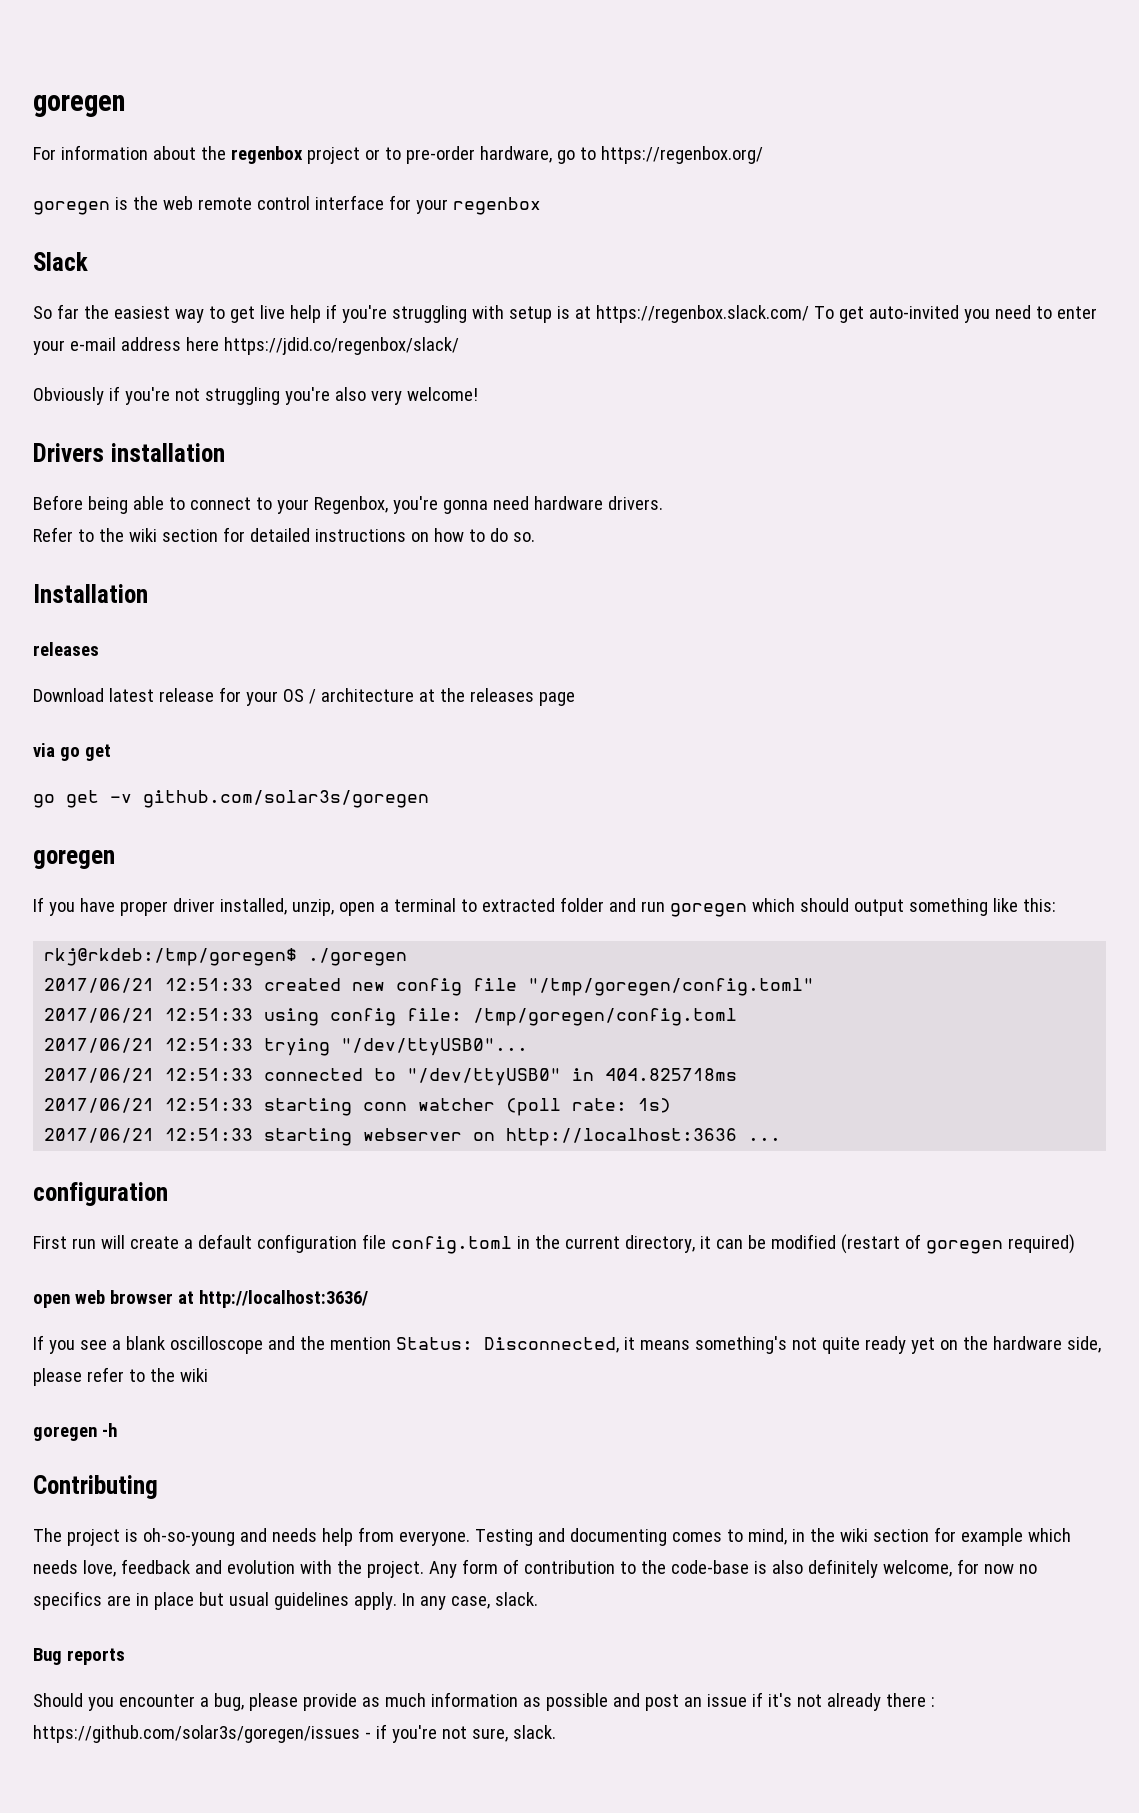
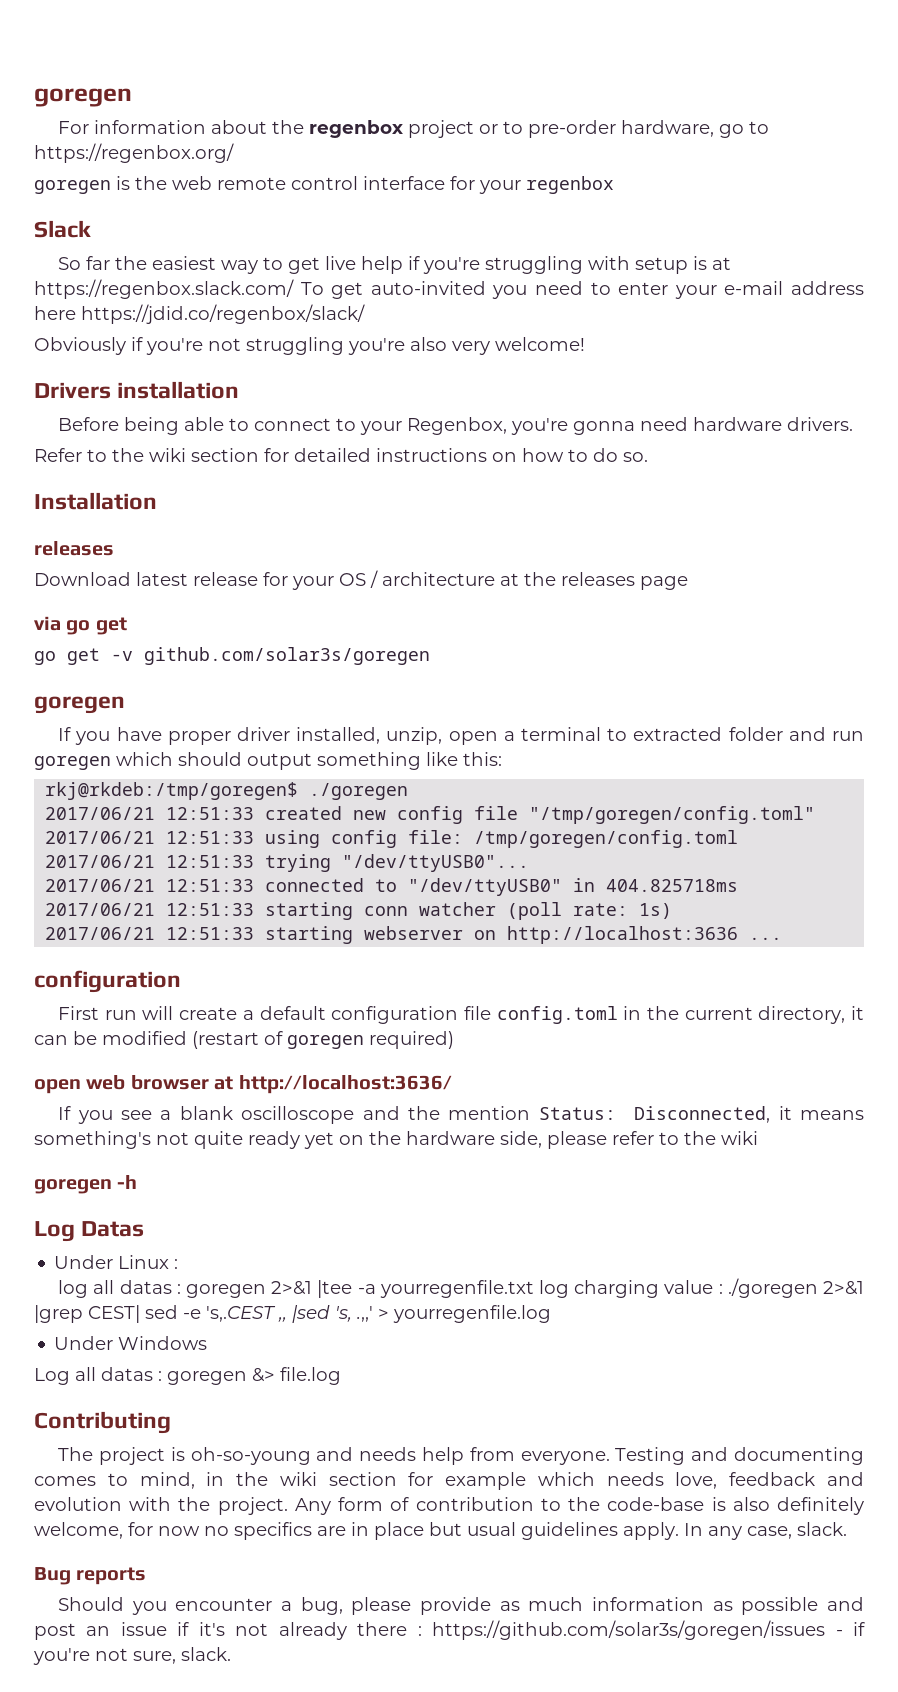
(117, 1430) none -> [34,1221,145,1242] [54,1255,179,1269] [58,1278,864,1298] [34,1305,551,1323] [54,1336,208,1350] [34,1367,341,1385] // Log Datas // Under Linux : // log all datas : goregen 2>&1 |tee -a yourregenfile.txt log charging value : ./goregen 2>&1 |grep CEST| sed -e 's,.CEST ,, |sed 's, .,,' > yourregenfile.log // Under Windows // Log all datas : goregen &> file.log

